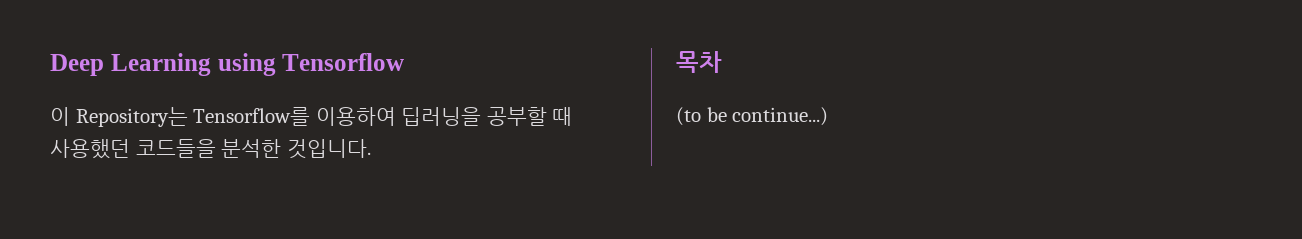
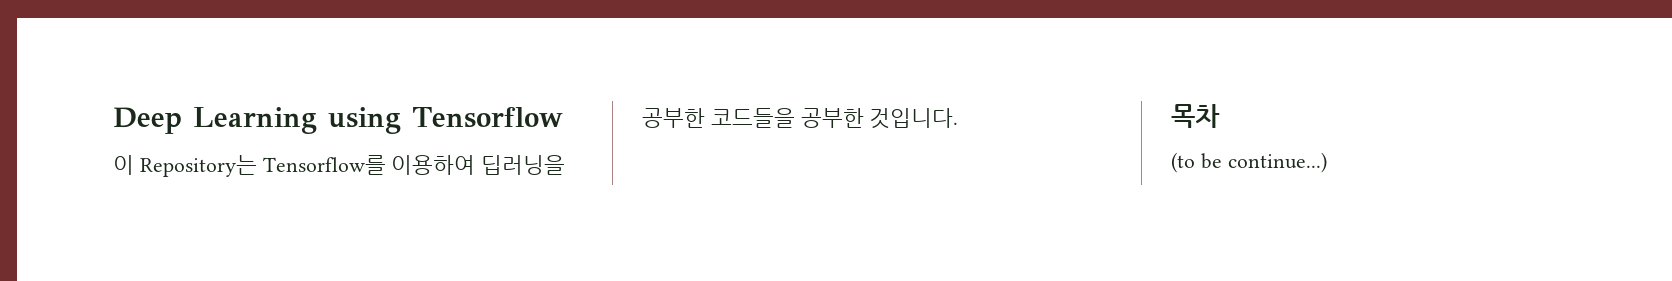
[486,107,573,126] [50,139,282,159] 공부할 때 사용했던 코드들을 분석한 -> [642,108,864,128] 공부한 코드들을 공부한

